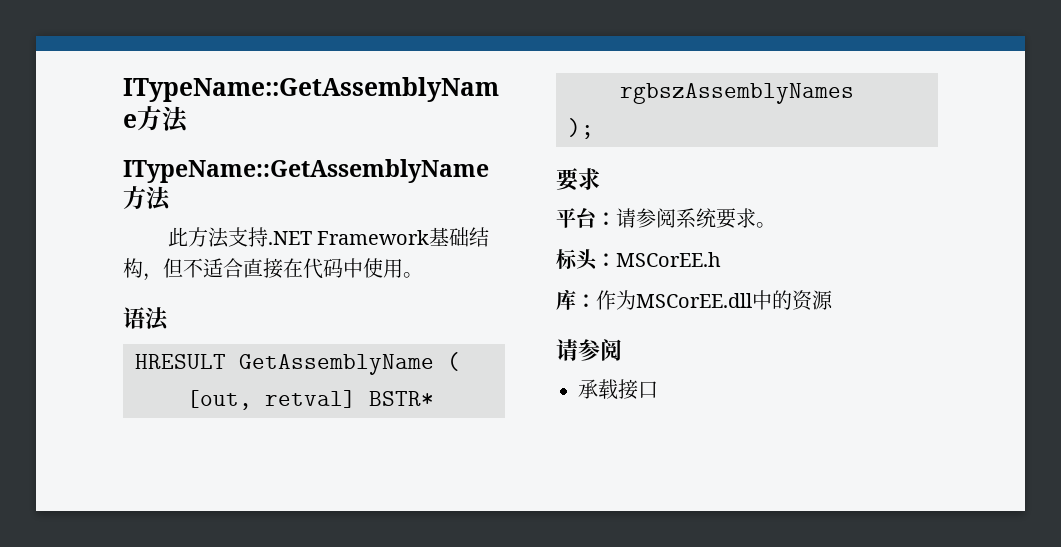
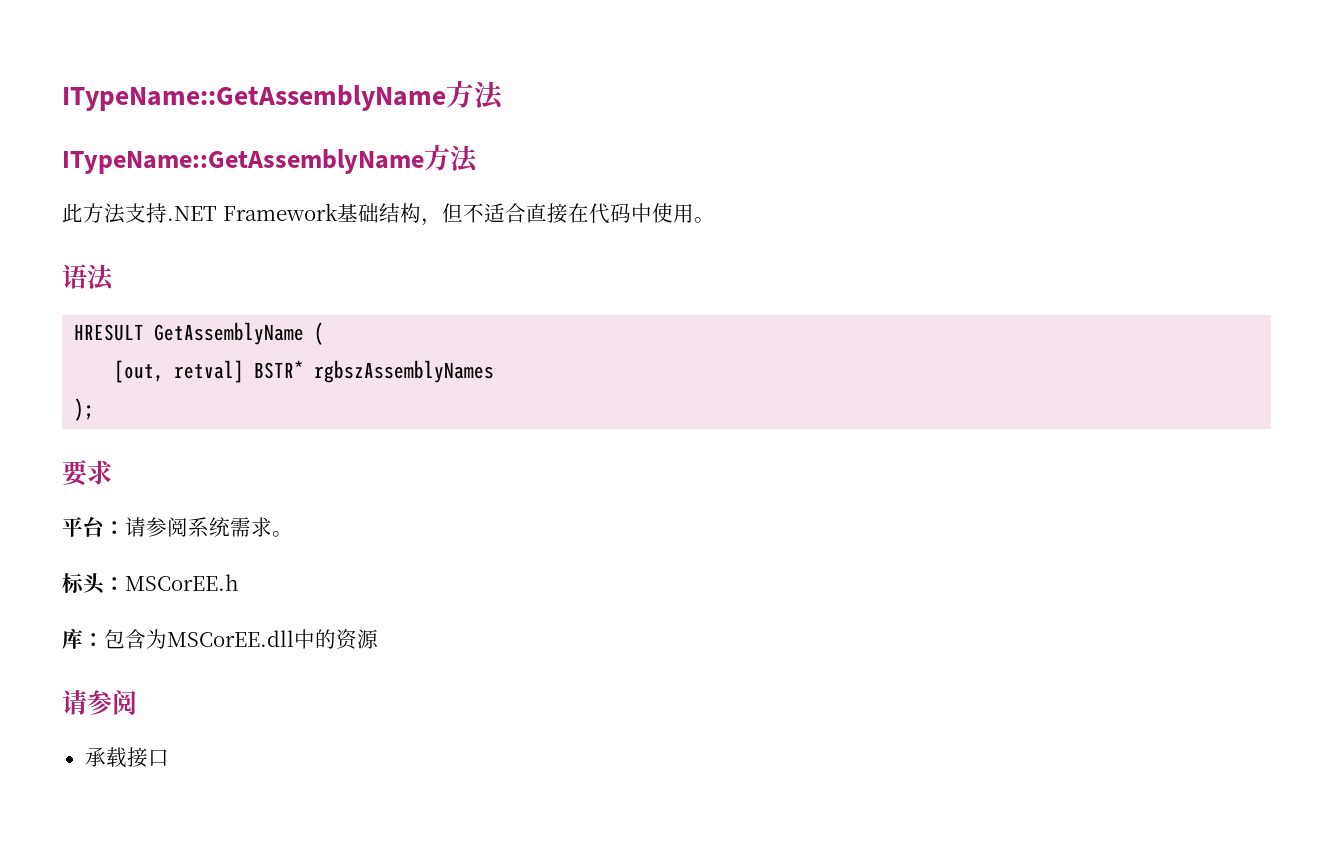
[716,208,736,229] 要 -> [230,517,251,537] 需
[596,290,616,310] 作 -> [104,629,146,649] 包含

